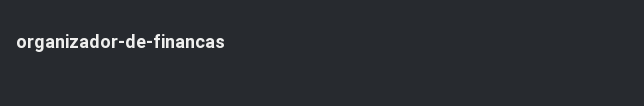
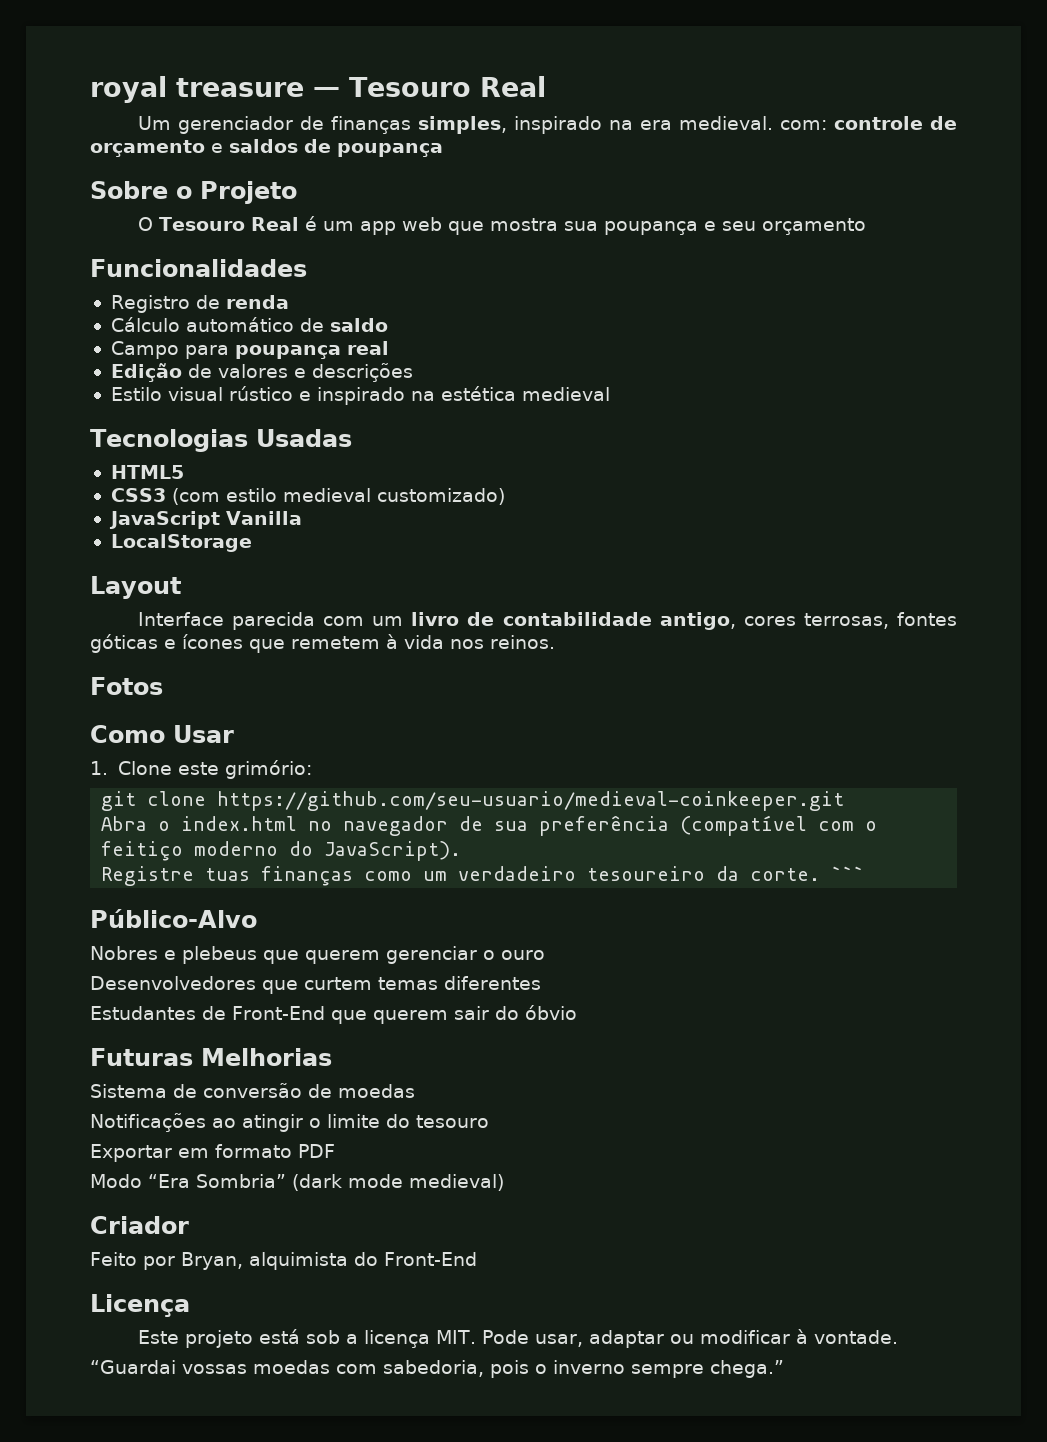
[16,34,225,52] organizador-de-financas -> [90,76,546,103] [137,116,958,134] [90,139,443,157] [90,181,297,204] [137,216,866,235] [90,259,307,277] [110,295,289,313] [110,317,388,332] [110,341,389,359] [110,363,413,382] [110,386,610,405] [90,429,352,452] [110,465,184,479] [110,488,505,505] [108,511,302,529] [110,534,252,552] [90,576,181,599] [137,612,958,630] [90,634,555,653] [90,677,163,695] [90,725,234,743] [90,760,312,779] [101,791,845,811] [101,815,878,836] [101,841,462,861] [101,866,865,886] [90,909,257,928] [90,946,545,964] [90,976,541,994] [90,1005,577,1024] [90,1048,332,1066] [90,1083,415,1098] [90,1113,489,1132] [90,1144,335,1162] [90,1174,504,1191] [90,1216,189,1234] [90,1252,477,1270] [90,1294,190,1317] [137,1329,898,1348] [90,1360,784,1378] royal treasure — Tesouro Real // Um gerenciador de finanças simples, inspirado na era medieval. com: controle de orçamento e saldos de poupança // Sobre o Projeto // O Tesouro Real é um app web que mostra sua poupança e seu orçamento // Funcionalidades // Registro de renda // Cálculo automático de saldo // Campo para poupança real // Edição de valores e descrições // Estilo visual rústico e inspirado na estética medieval // Tecnologias Usadas // HTML5 // CSS3 (com estilo medieval customizado) // JavaScript Vanilla // LocalStorage // Layout // Interface parecida com um livro de contabilidade antigo, cores terrosas, fontes góticas e ícones que remetem à vida nos reinos. // Fotos // Como Usar // 1. Clone este grimório: // git clone https://github.com/seu-usuario/medieval-coinkeeper.git // Abra o index.html no navegador de sua preferência (compatível com o feitiço moderno do JavaScript). // Registre tuas finanças como um verdadeiro tesoureiro da corte. ``` // Público-Alvo // Nobres e plebeus que querem gerenciar o ouro // Desenvolvedores que curtem temas diferentes // Estudantes de Front-End que querem sair do óbvio // Futuras Melhorias // Sistema de conversão de moedas // Notificações ao atingir o limite do tesouro // Exportar em formato PDF // Modo “Era Sombria” (dark mode medieval) // Criador // Feito por Bryan, alquimista do Front-End // Licença // Este projeto está sob a licença MIT. Pode usar, adaptar ou modificar à vontade. // “Guardai vossas moedas com sabedoria, pois o inverno sempre chega.”

